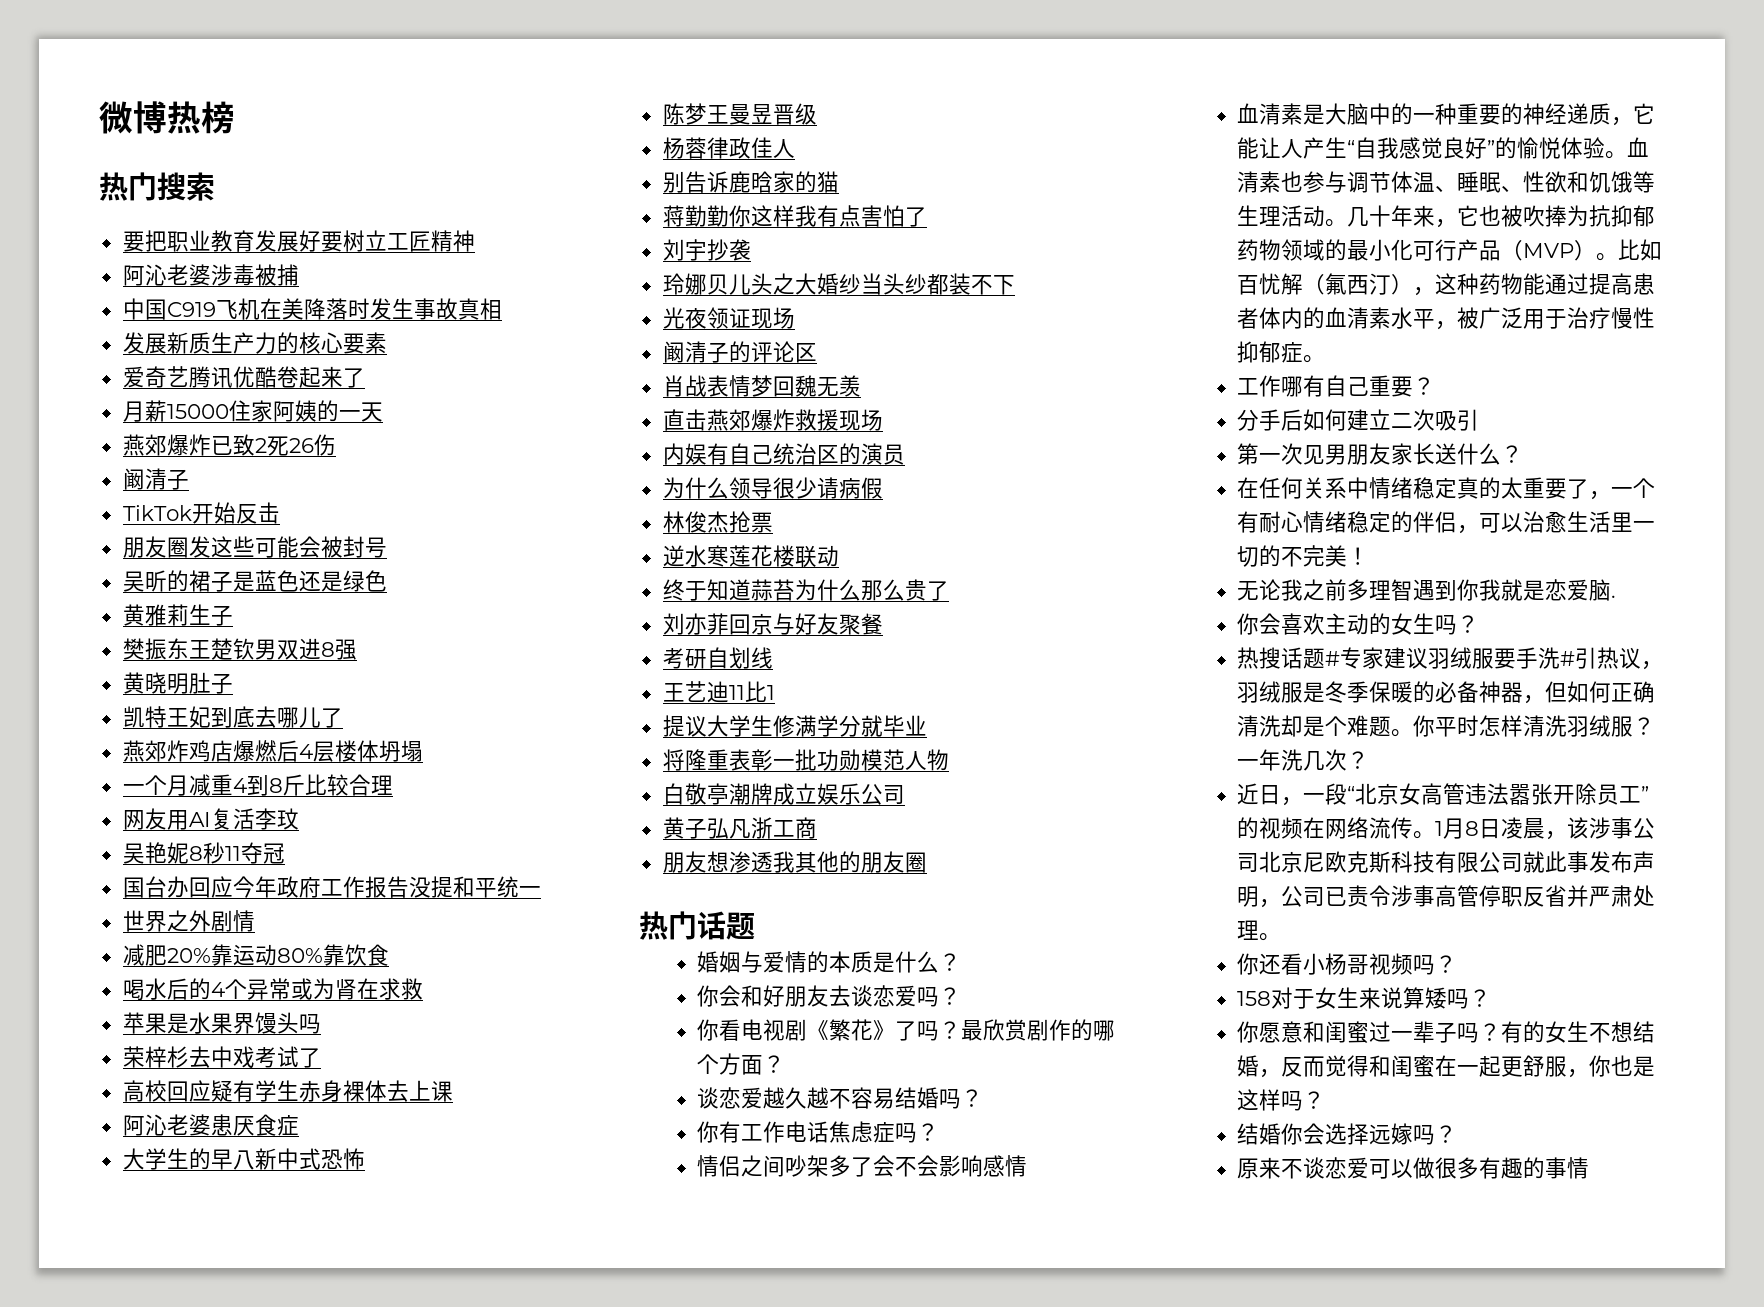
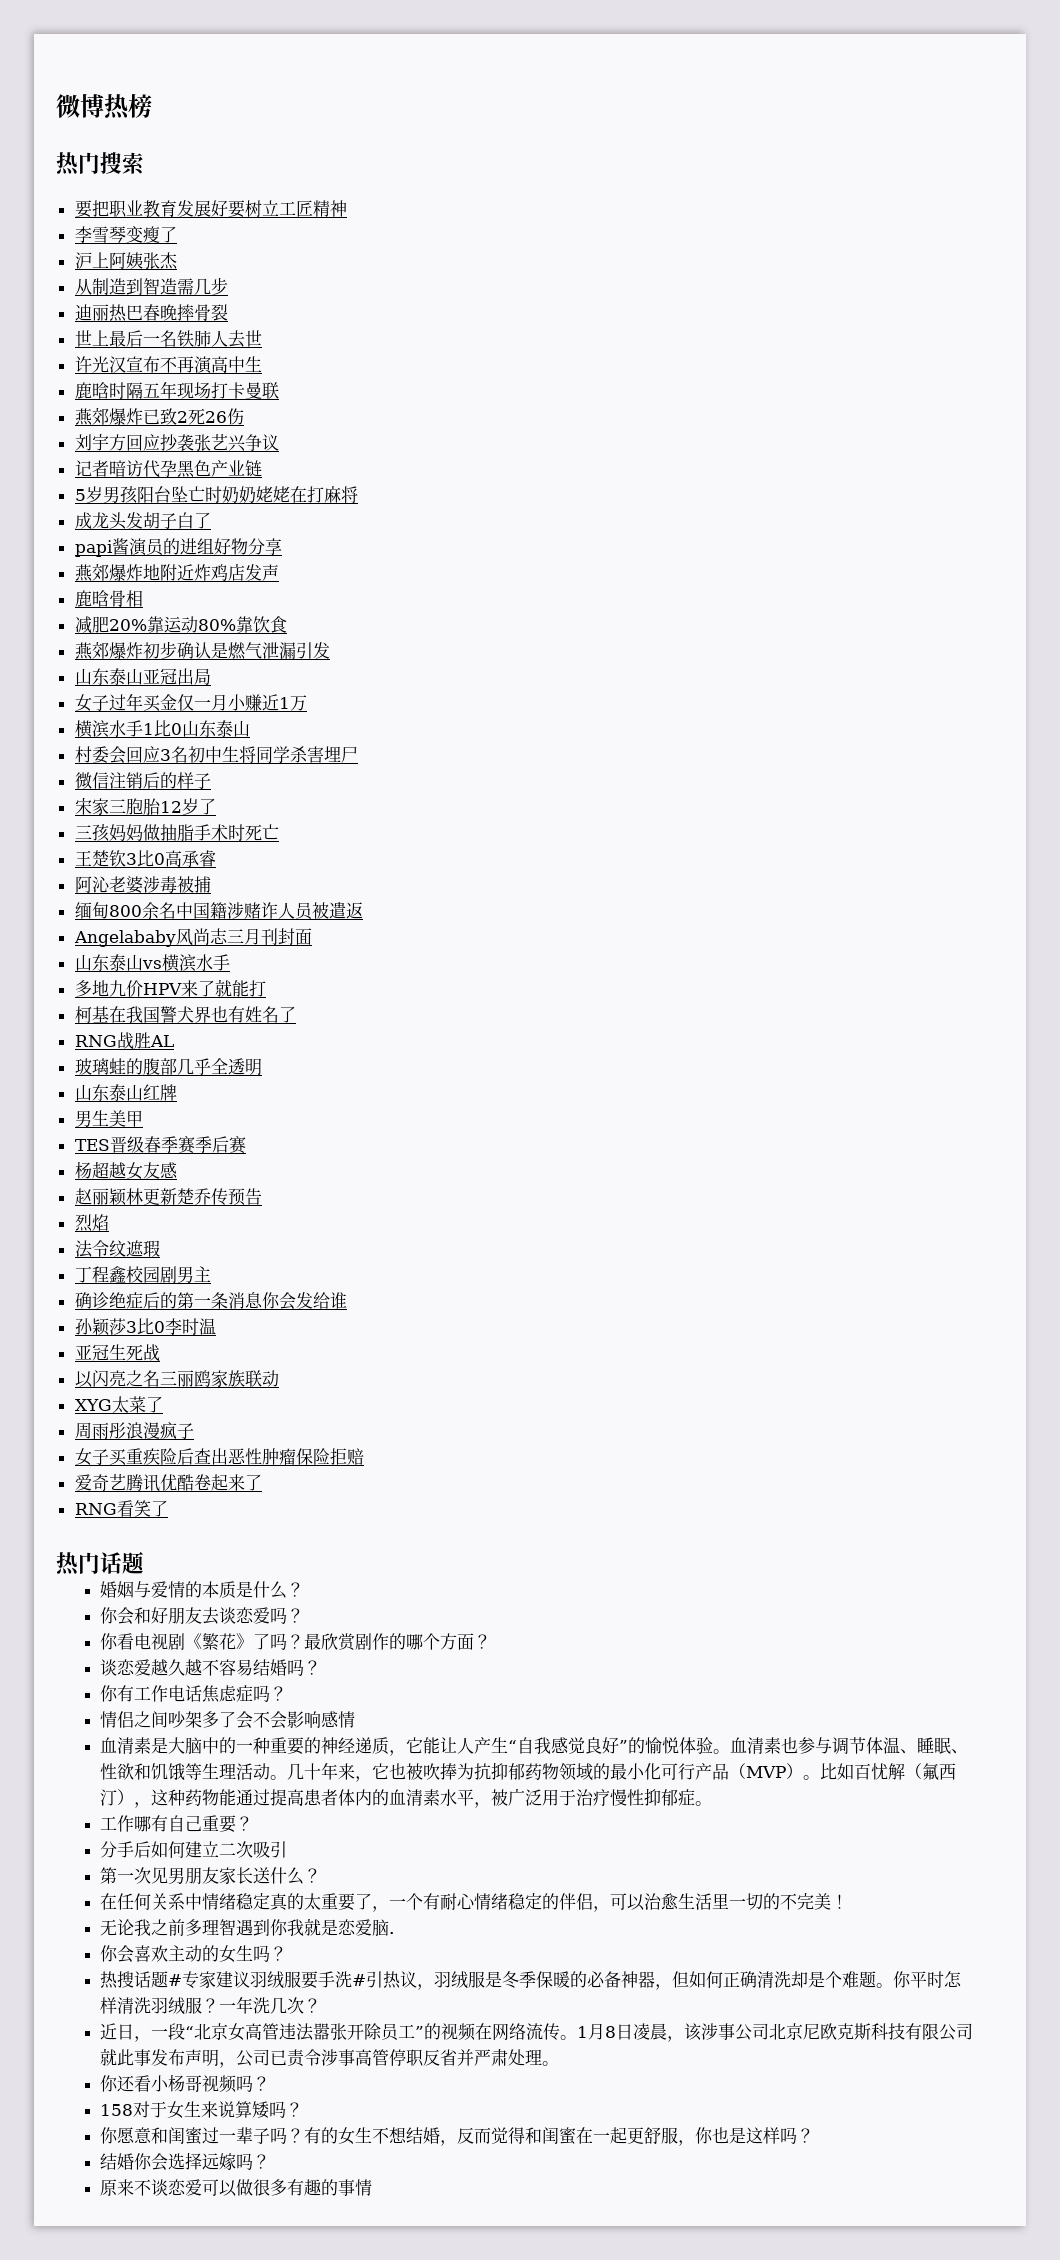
[122,264,299,286] [122,298,502,320] [122,332,387,354] 阿沁老婆涉毒被捕 // 中国C919飞机在美降落时发生事故真相 // 发展新质生产力的核心要素 -> [74,226,177,243] [74,252,178,270] [74,277,228,295] [74,304,228,322] [74,330,262,348] [74,356,262,374] [74,381,279,399] [74,407,244,426] [74,434,279,452] [74,460,262,478] [74,486,358,504] [74,512,211,530] [74,538,282,557] [74,563,279,582] [74,590,143,607] [74,616,287,634] [74,641,330,660] [74,668,211,685] [74,693,307,712] [74,720,250,738] [74,746,358,764] [74,772,211,789] [74,798,216,816] [74,824,279,842] [74,850,216,867] [74,876,211,894] [74,902,363,920] [73,928,312,947] [74,954,230,972] [74,979,266,997] [74,1006,296,1023] [74,1032,174,1050] [74,1058,262,1076] [74,1084,177,1101] [74,1110,143,1127] [74,1136,246,1154] [74,1161,178,1180] [74,1188,262,1206] [74,1214,109,1232] [74,1240,160,1258] [74,1266,211,1283] [74,1292,347,1310] [74,1318,216,1336] [74,1344,160,1362] [74,1370,279,1388] [74,1396,163,1413] [74,1422,194,1439] [74,1448,364,1466] 李雪琴变瘦了 // 沪上阿姨张杰 // 从制造到智造需几步 // 迪丽热巴春晚摔骨裂 // 世上最后一名铁肺人去世 // 许光汉宣布不再演高中生 // 鹿晗时隔五年现场打卡曼联 // 燕郊爆炸已致2死26伤 // 刘宇方回应抄袭张艺兴争议 // 记者暗访代孕黑色产业链 // 5岁男孩阳台坠亡时奶奶姥姥在打麻将 // 成龙头发胡子白了 // papi酱演员的进组好物分享 // 燕郊爆炸地附近炸鸡店发声 // 鹿晗骨相 // 减肥20%靠运动80%靠饮食 // 燕郊爆炸初步确认是燃气泄漏引发 // 山东泰山亚冠出局 // 女子过年买金仅一月小赚近1万 // 横滨水手1比0山东泰山 // 村委会回应3名初中生将同学杀害埋尸 // 微信注销后的样子 // 宋家三胞胎12岁了 // 三孩妈妈做抽脂手术时死亡 // 王楚钦3比0高承睿 // 阿沁老婆涉毒被捕 // 缅甸800余名中国籍涉赌诈人员被遣返 // Angelababy风尚志三月刊封面 // 山东泰山vs横滨水手 // 多地九价HPV来了就能打 // 柯基在我国警犬界也有姓名了 // RNG战胜AL // 玻璃蛙的腹部几乎全透明 // 山东泰山红牌 // 男生美甲 // TES晋级春季赛季后赛 // 杨超越女友感 // 赵丽颖林更新楚乔传预告 // 烈焰 // 法令纹遮瑕 // 丁程鑫校园剧男主 // 确诊绝症后的第一条消息你会发给谁 // 孙颖莎3比0李时温 // 亚冠生死战 // 以闪亮之名三丽鸥家族联动 // XYG太菜了 // 周雨彤浪漫疯子 // 女子买重疾险后查出恶性肿瘤保险拒赔
[122,400,383,422] [122,434,336,456] [122,468,189,490] [122,502,280,524] [122,536,387,558] [122,570,387,592] [122,604,233,626] [122,638,357,660] [122,672,233,694] [122,706,343,728] [122,740,423,762] [122,774,393,796] [122,808,299,830] [122,842,285,864] [122,876,541,898] [122,910,255,932] [122,944,389,966] [122,978,423,1001] [122,1012,321,1034] [122,1046,321,1068] [122,1080,453,1102] [122,1114,299,1136] [122,1148,365,1170] [662,103,817,125] [662,137,795,159] [662,171,839,193] [662,205,927,227] [662,239,751,261] [662,273,1015,295] [662,307,795,329] [662,341,817,363] [662,375,861,397] [662,409,883,431] [662,443,905,465] [662,477,883,499] [662,511,773,533] [662,545,839,568] [662,579,949,601] [662,613,883,635] [662,647,773,669] [662,681,775,703] [662,715,927,737] [662,749,949,771] [662,783,905,805] [662,817,817,839] [662,851,927,873] 月薪15000住家阿姨的一天 // 燕郊爆炸已致2死26伤 // 阚清子 // TikTok开始反击 // 朋友圈发这些可能会被封号 // 吴昕的裙子是蓝色还是绿色 // 黄雅莉生子 // 樊振东王楚钦男双进8强 // 黄晓明肚子 // 凯特王妃到底去哪儿了 // 燕郊炸鸡店爆燃后4层楼体坍塌 // 一个月减重4到8斤比较合理 // 网友用AI复活李玟 // 吴艳妮8秒11夺冠 // 国台办回应今年政府工作报告没提和平统一 // 世界之外剧情 // 减肥20%靠运动80%靠饮食 // 喝水后的4个异常或为肾在求救 // 苹果是水果界馒头吗 // 荣梓杉去中戏考试了 // 高校回应疑有学生赤身裸体去上课 // 阿沁老婆患厌食症 // 大学生的早八新中式恐怖 // 陈梦王曼昱晋级 // 杨蓉律政佳人 // 别告诉鹿晗家的猫 // 蒋勤勤你这样我有点害怕了 // 刘宇抄袭 // 玲娜贝儿头之大婚纱当头纱都装不下 // 光夜领证现场 // 阚清子的评论区 // 肖战表情梦回魏无羡 // 直击燕郊爆炸救援现场 // 内娱有自己统治区的演员 // 为什么领导很少请病假 // 林俊杰抢票 // 逆水寒莲花楼联动 // 终于知道蒜苔为什么那么贵了 // 刘亦菲回京与好友聚餐 // 考研自划线 // 王艺迪11比1 // 提议大学生修满学分就毕业 // 将隆重表彰一批功勋模范人物 // 白敬亭潮牌成立娱乐公司 // 黄子弘凡浙工商 // 朋友想渗透我其他的朋友圈 -> [74,1500,168,1517] RNG看笑了

